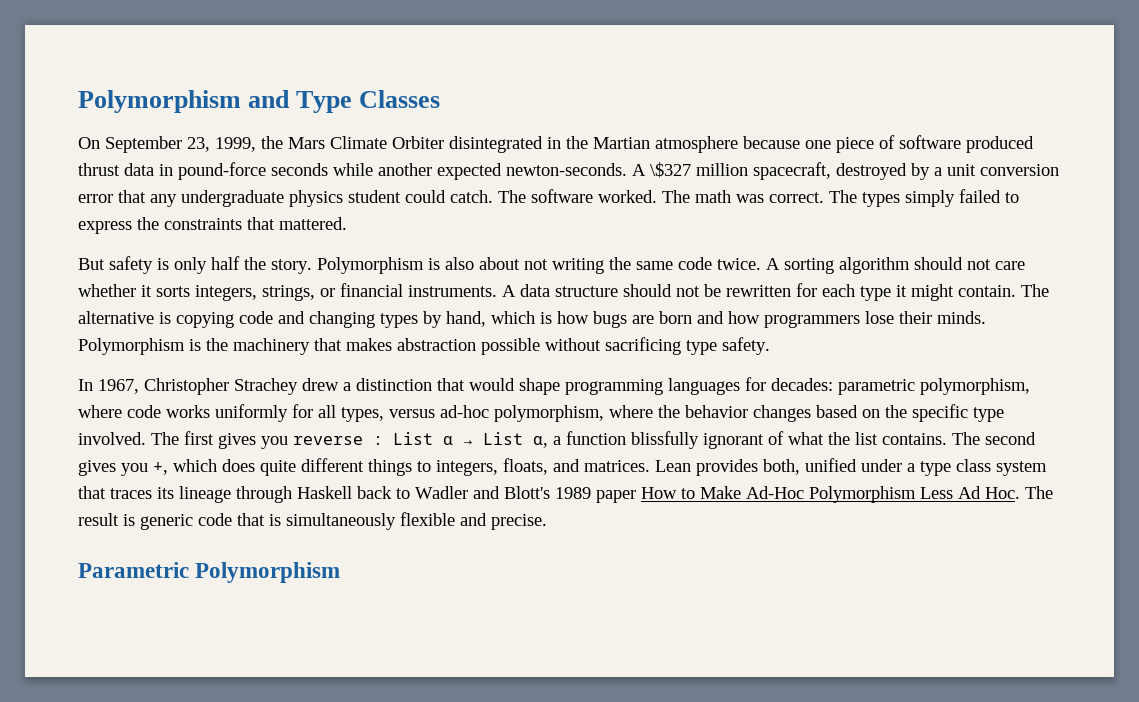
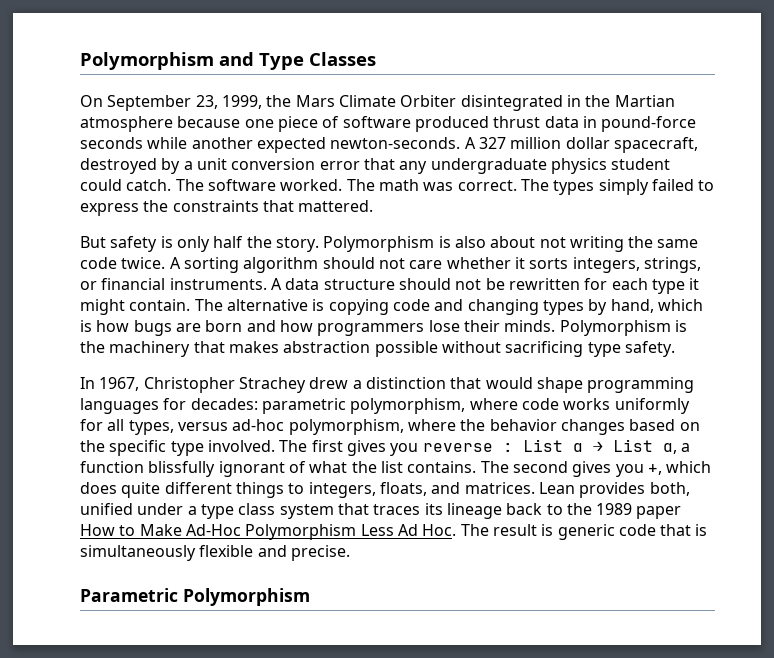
[650,162,748,178] \$327 million -> [478,137,610,149] 327 million dollar
[236,486,550,503] through Haskell back to Wadler and Blott's -> [506,503,592,515] back to the

